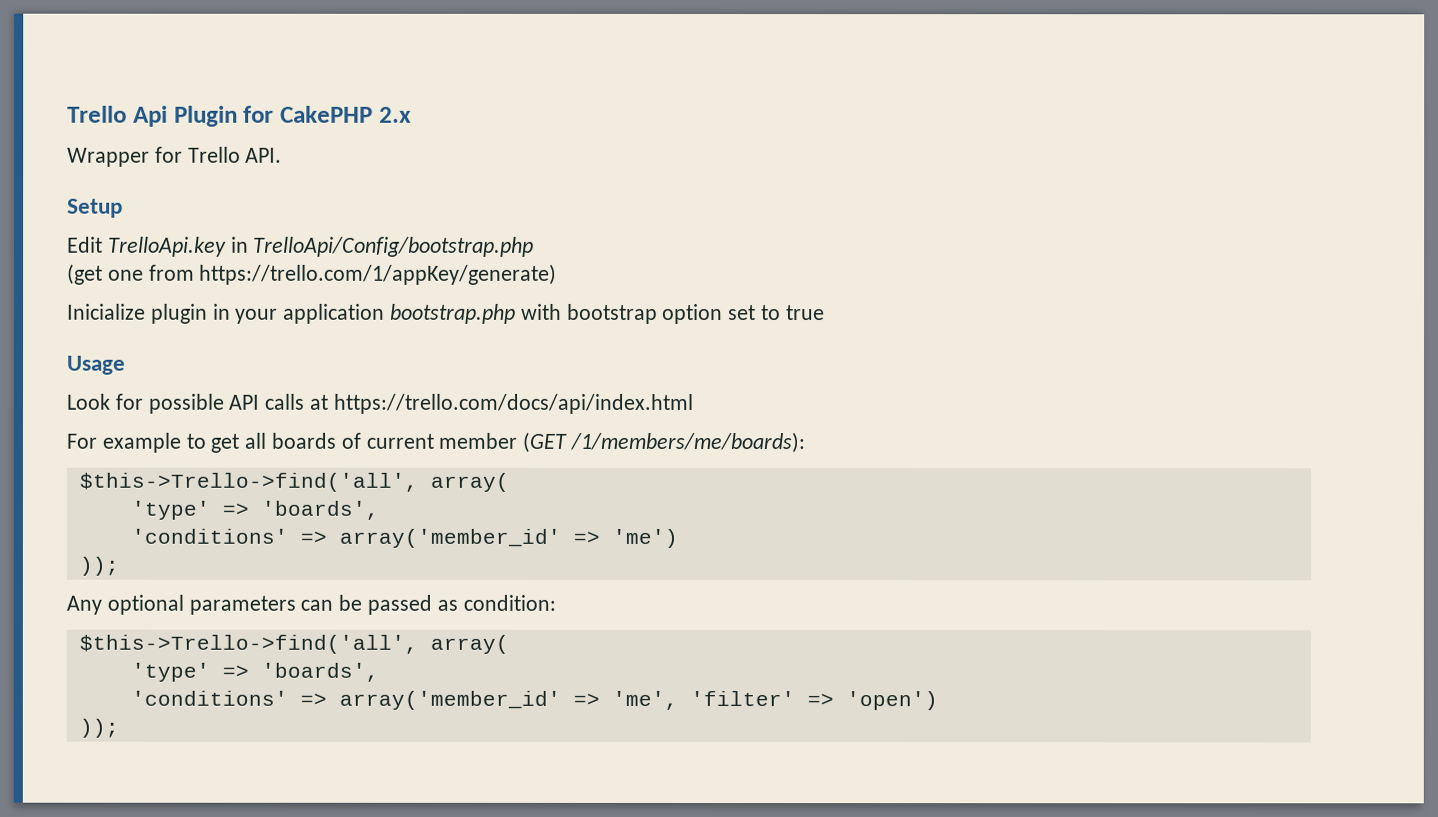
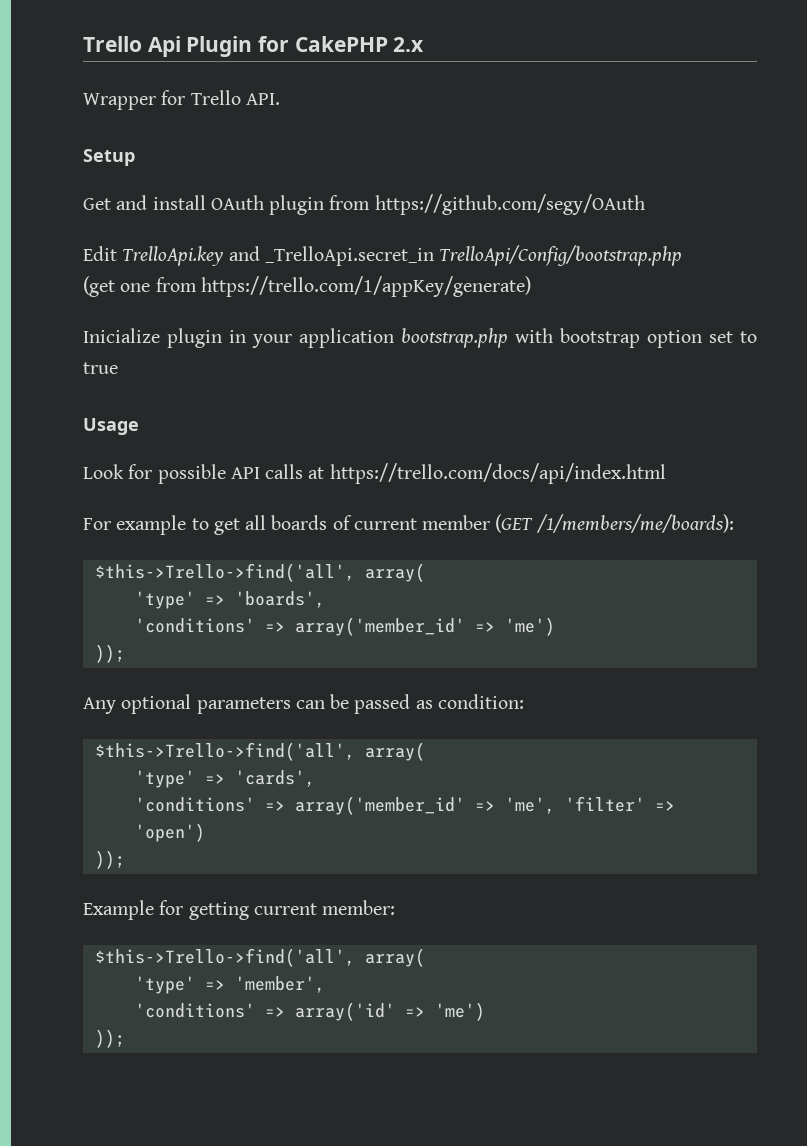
(123, 208) none -> [83,194,645,215] // Get and install OAuth plugin from https://github.com/segy/OAuth
[230,236,249,253] in -> [228,246,434,266] and _TrelloApi.secret_in
[260,662,379,682] 'boards', -> [234,770,315,787] 'cards',
(119, 728) none -> [83,900,396,920] [94,948,425,967] [134,976,325,994] [134,1002,485,1021] [94,1029,125,1048] // Example for getting current member: // $this->Trello->find('all', array( // 'type' => 'member', // 'conditions' => array('id' => 'me') // ));

